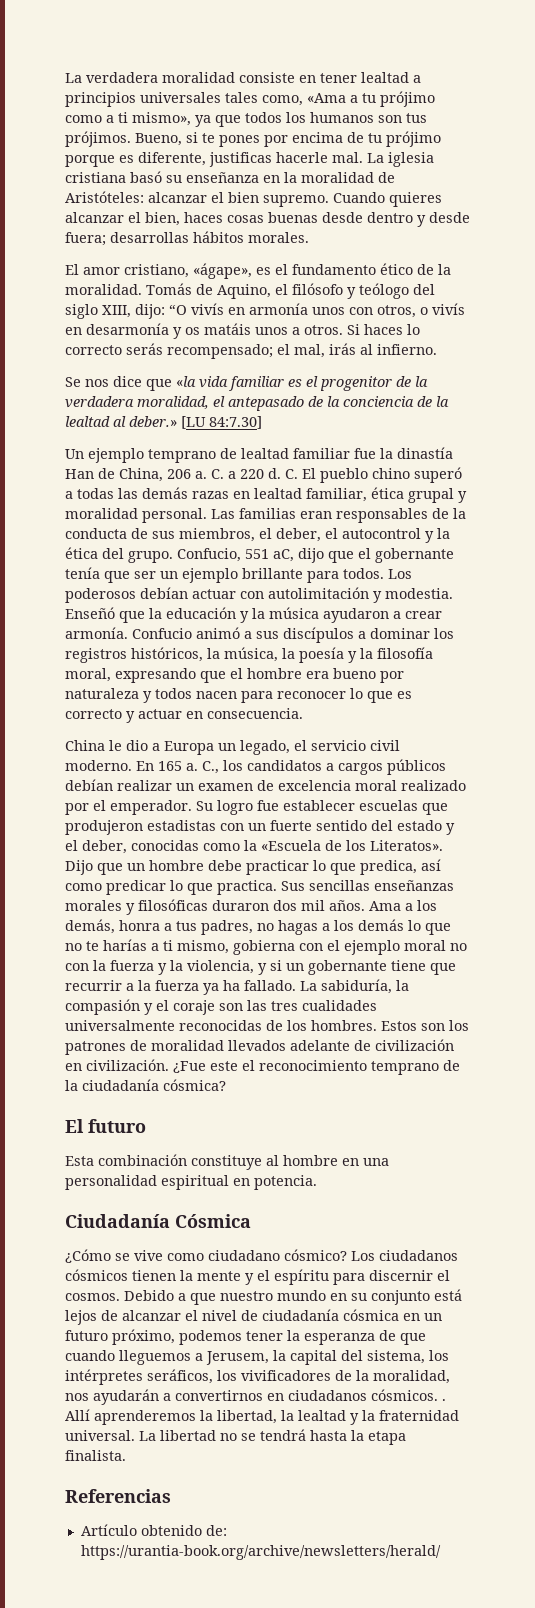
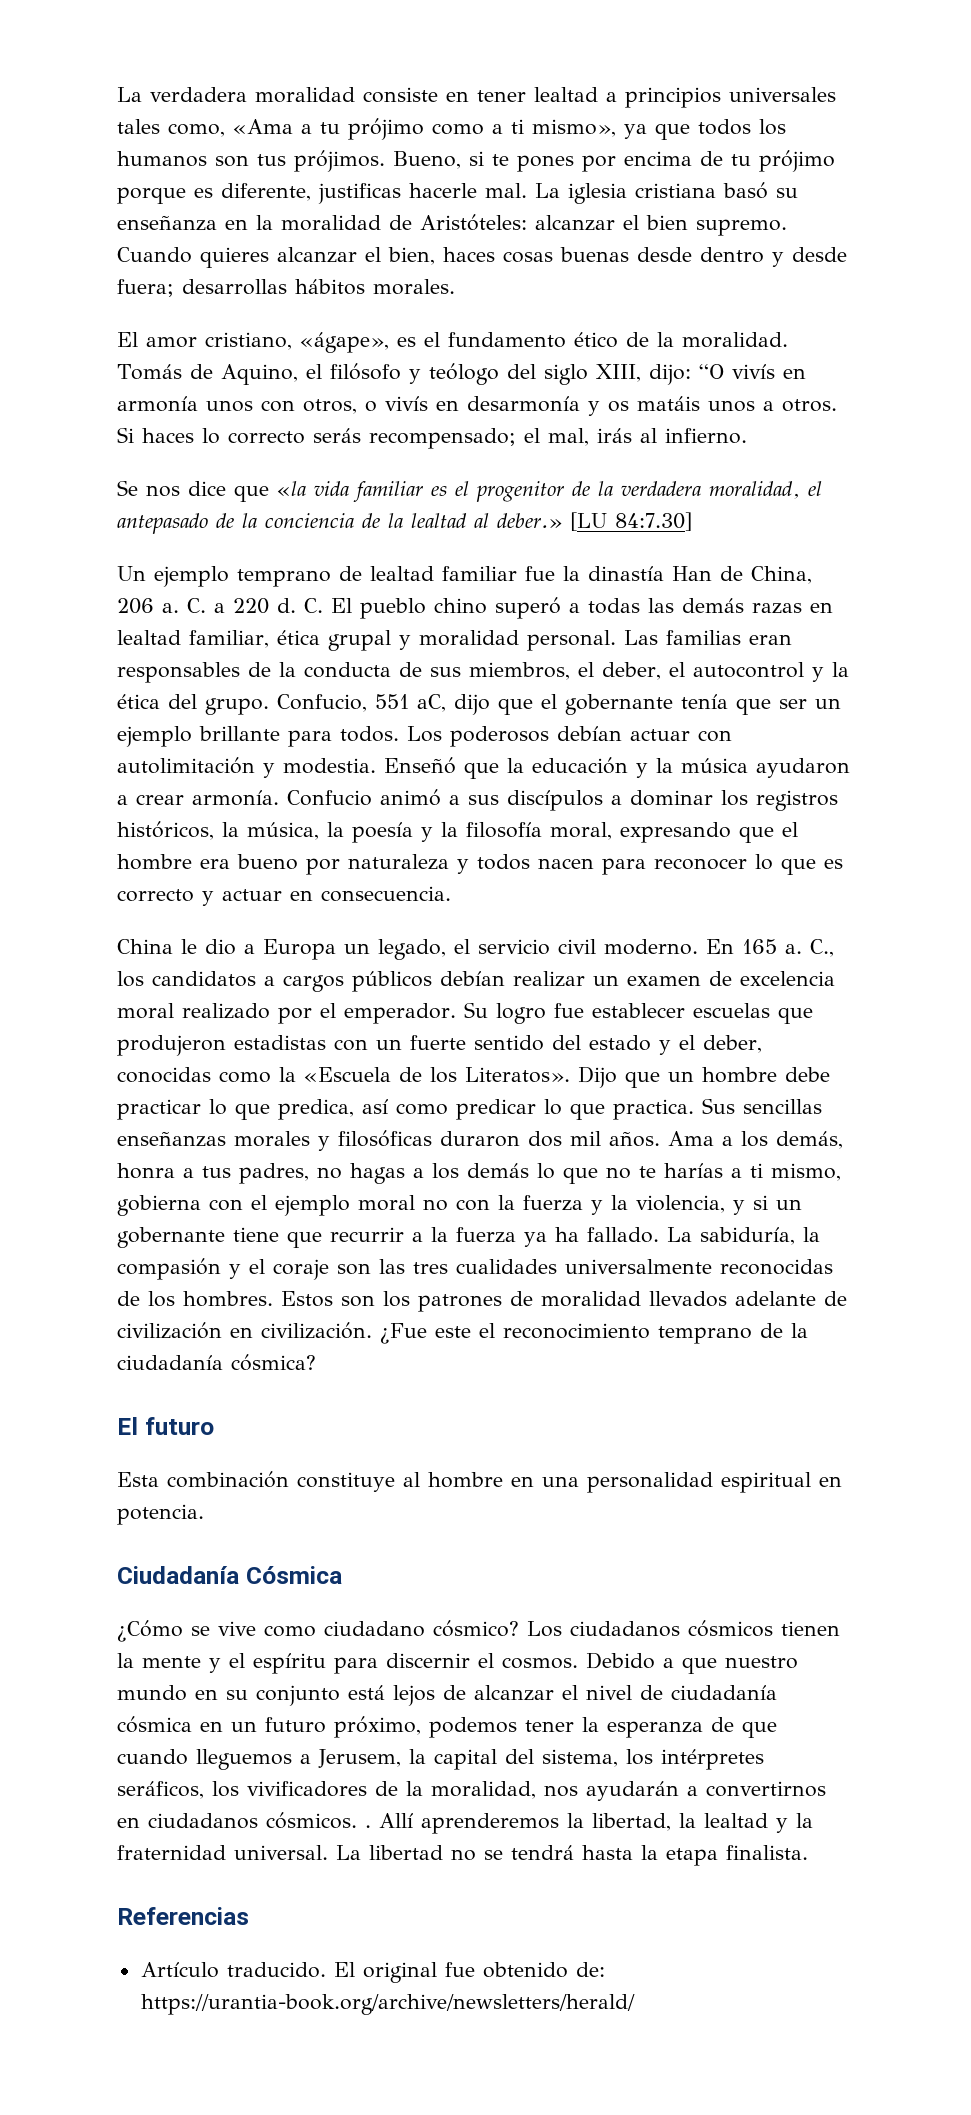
(137, 1530) none -> [226,1962,475,1983] traducido. El original fue

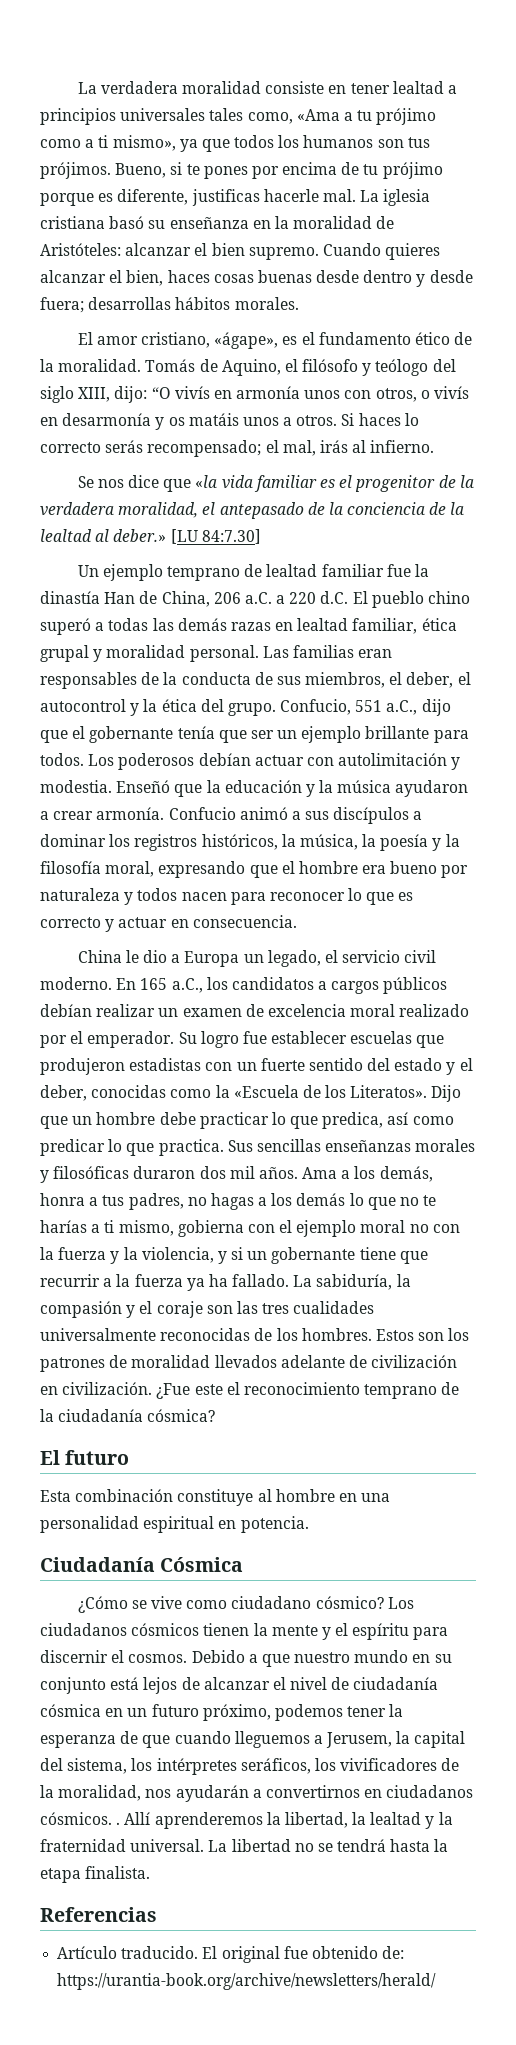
[162,598,323,614] a. C. a 220 d. C. -> [244,591,349,604] a.C. a 220 d.C.
[417,694,446,712] aC, -> [386,700,418,715] a.C.,
[785,939,834,957] a. C., -> [171,978,203,993] a.C.,

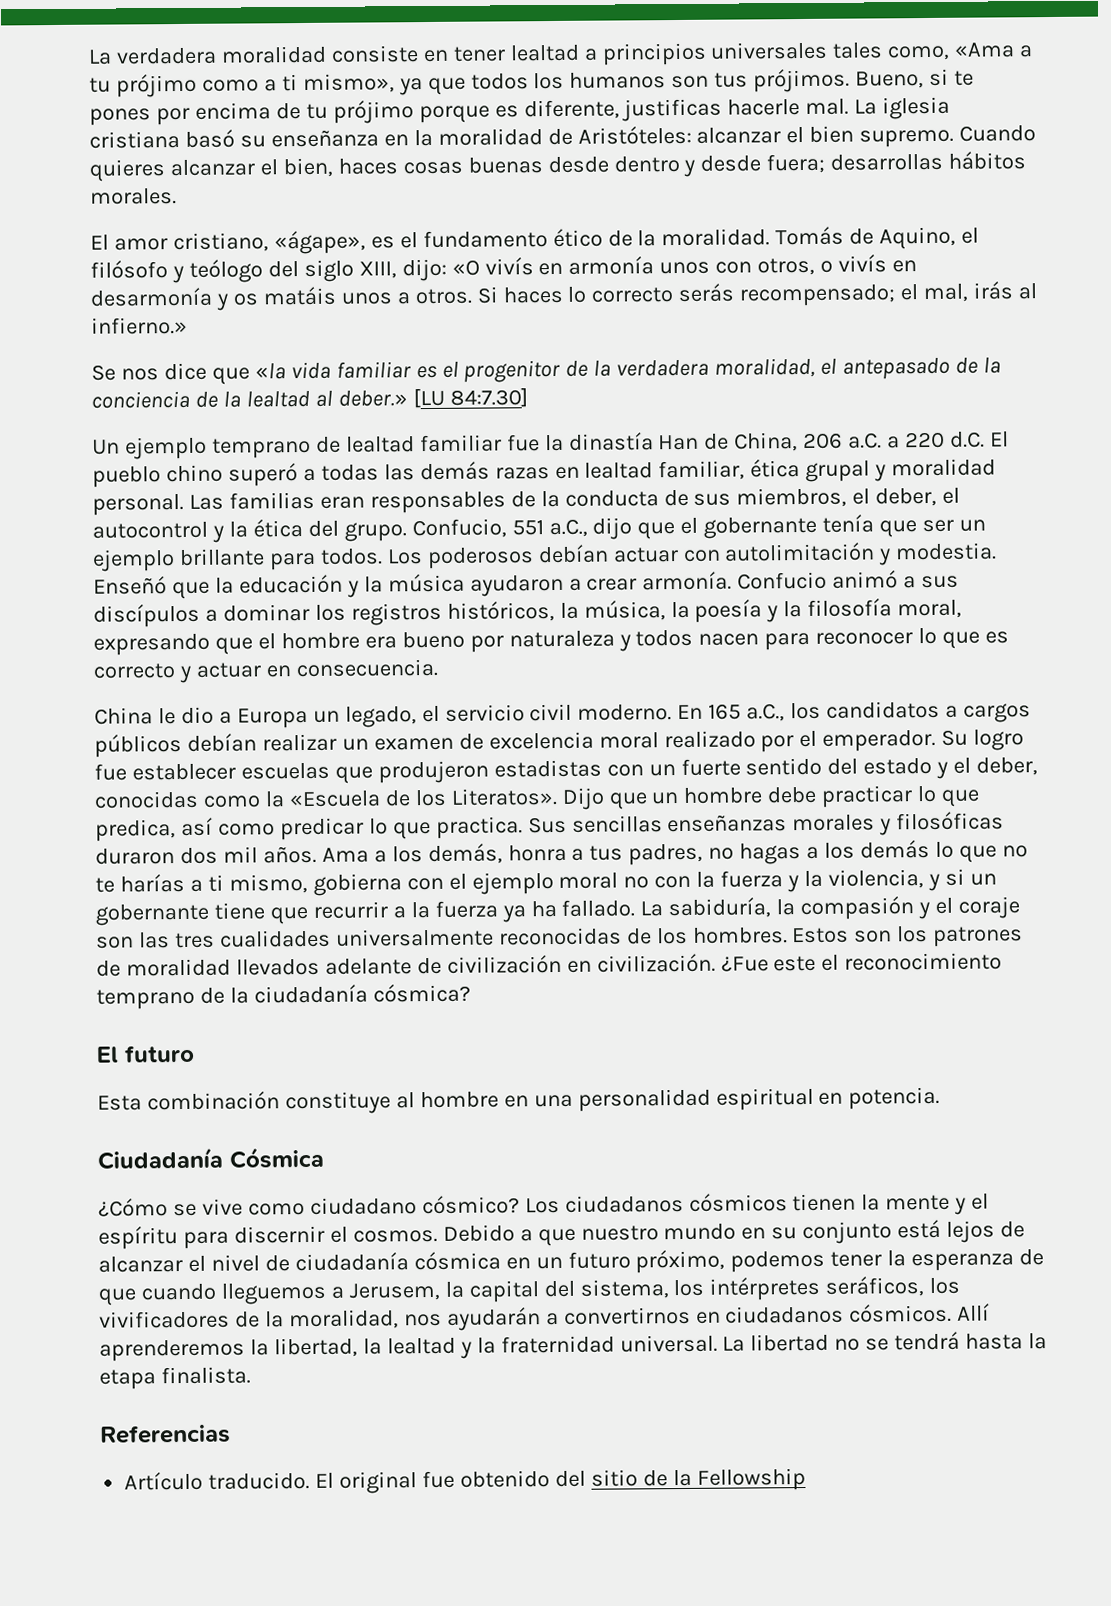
[151,387,171,399] “O -> [451,259,480,276] «O
[370,440,435,453] infierno. -> [91,316,188,335] infierno.»
[116,1822,121,1825] . -> (953, 1313) none
[382,1946,405,1959] [57,1973,437,1990] de: https://urantia-book.org/archive/newsletters/herald/ -> [554,1468,806,1491] del sitio de la Fellowship

